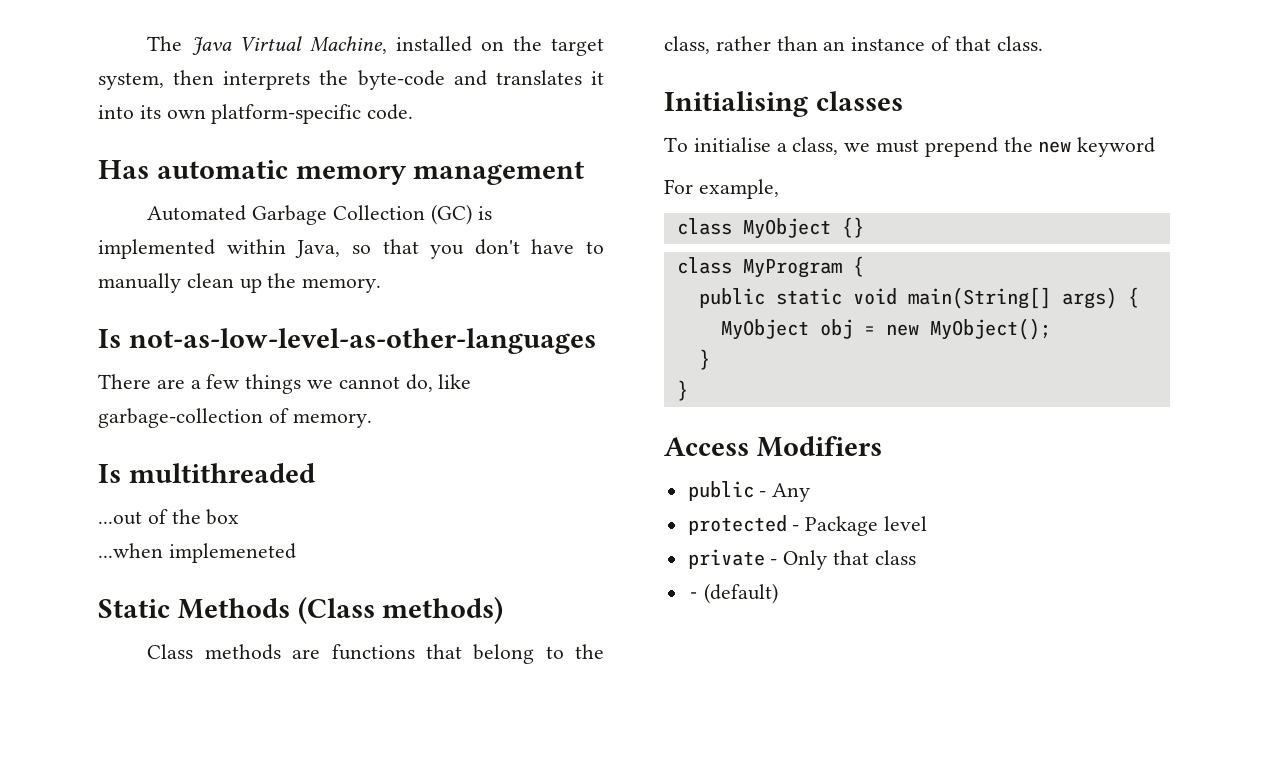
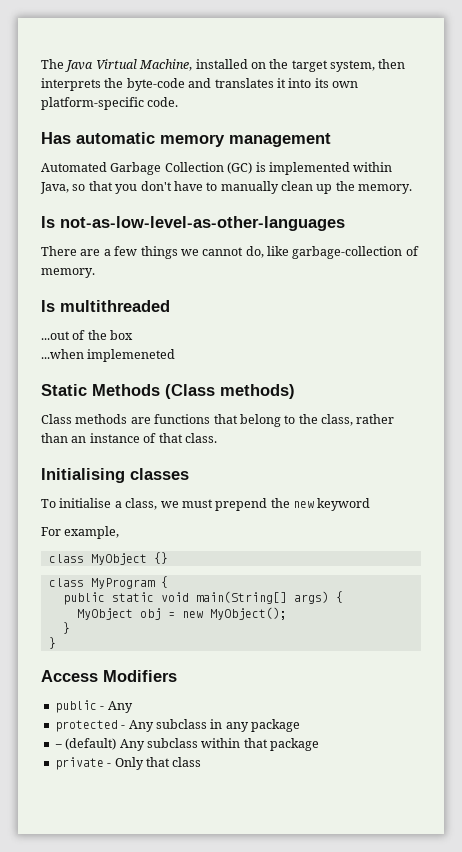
[805,516,928,536] Package level -> [128,719,300,732] [54,738,319,751] Any subclass in any package // - (default) Any subclass within that package
[687,583,779,604] // - (default) -> (202, 762) none

